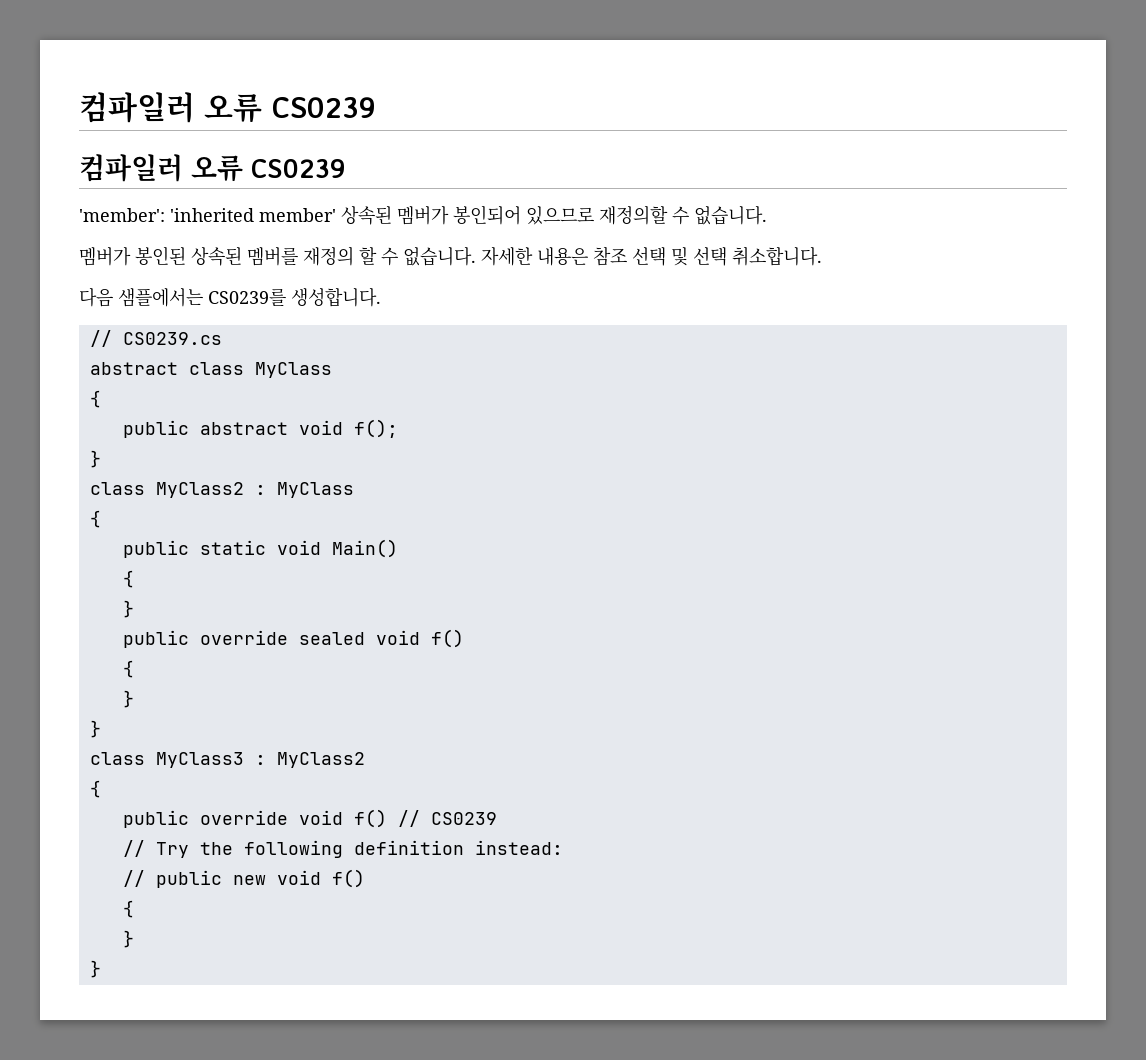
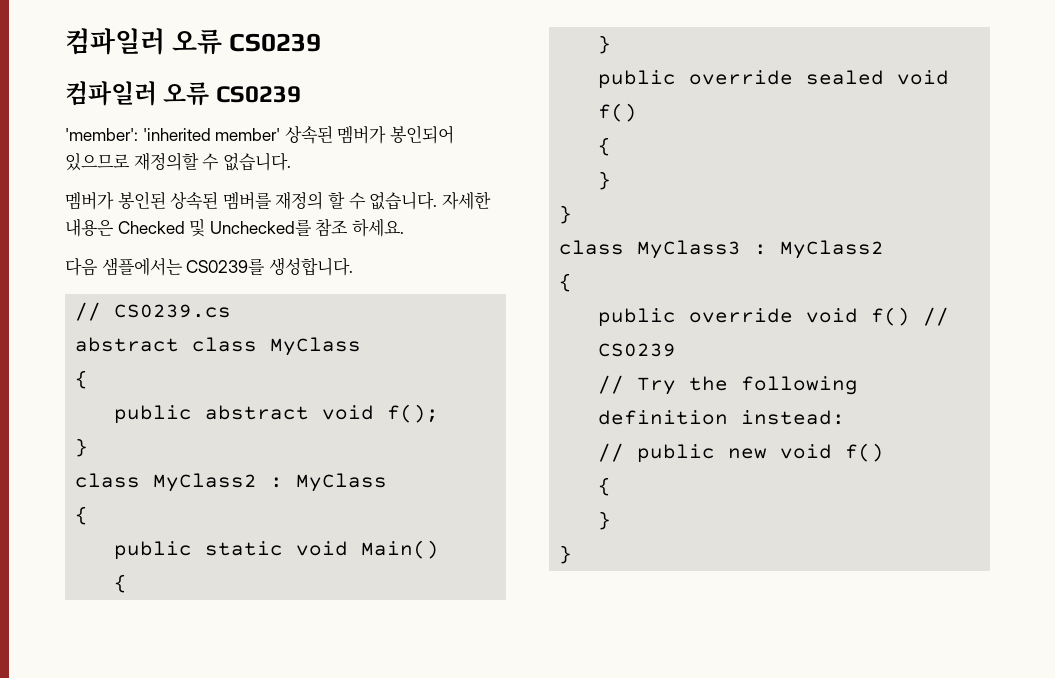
[593,246,822,266] 참조 선택 및 선택 취소합니다. -> [117,218,404,237] Checked 및 Unchecked를 참조 하세요.

